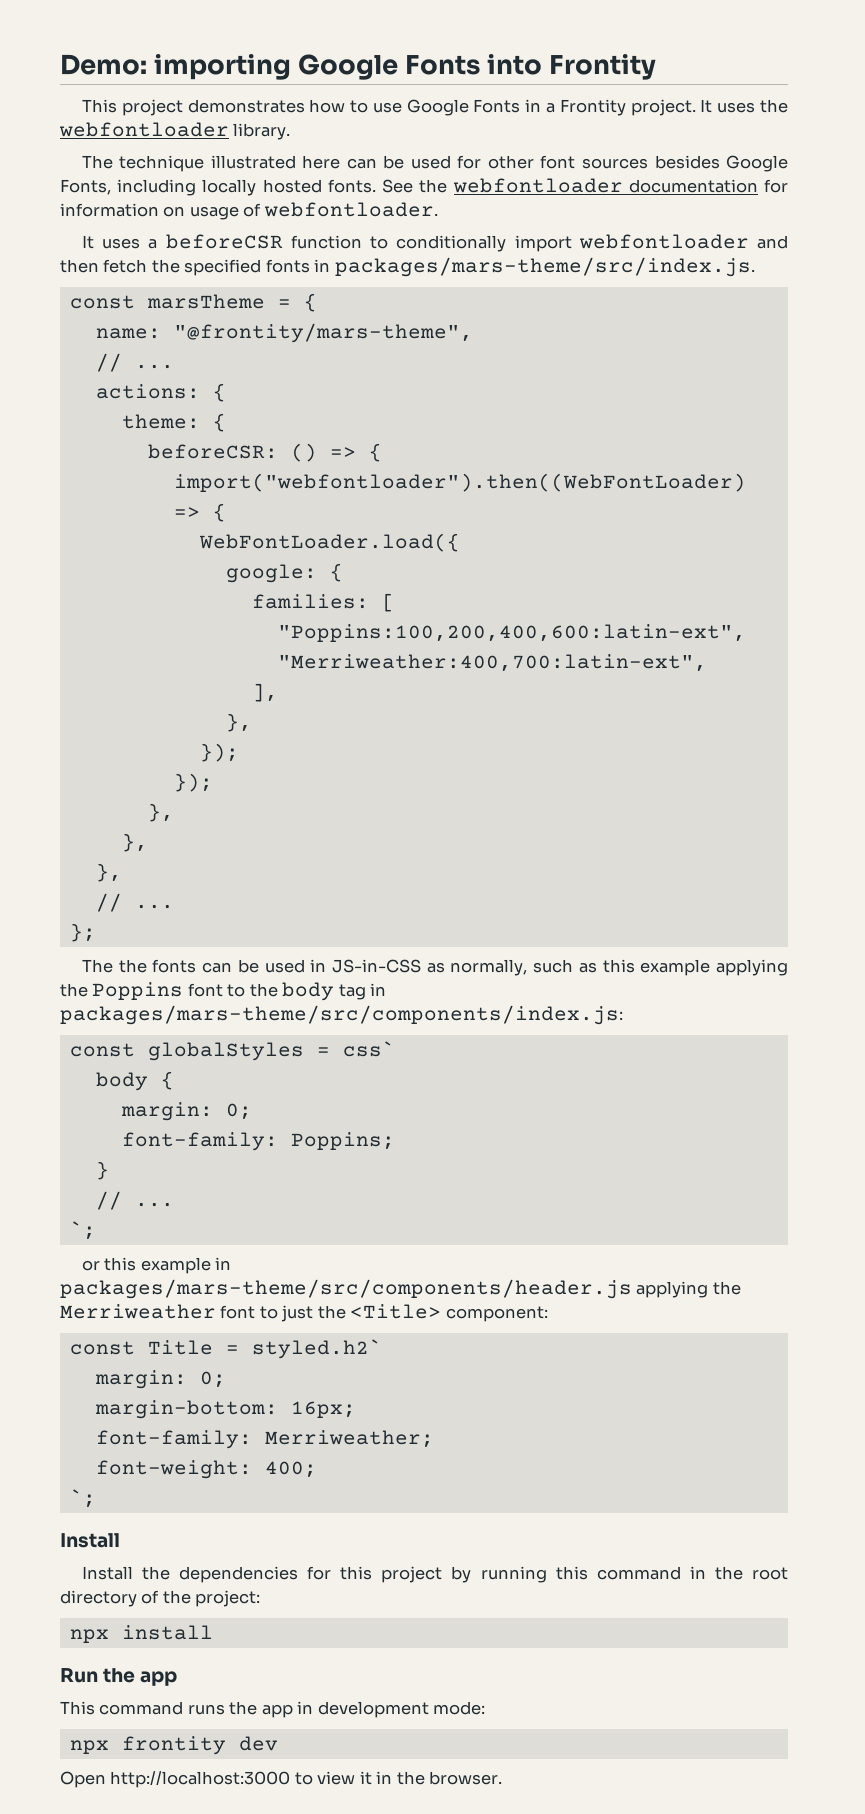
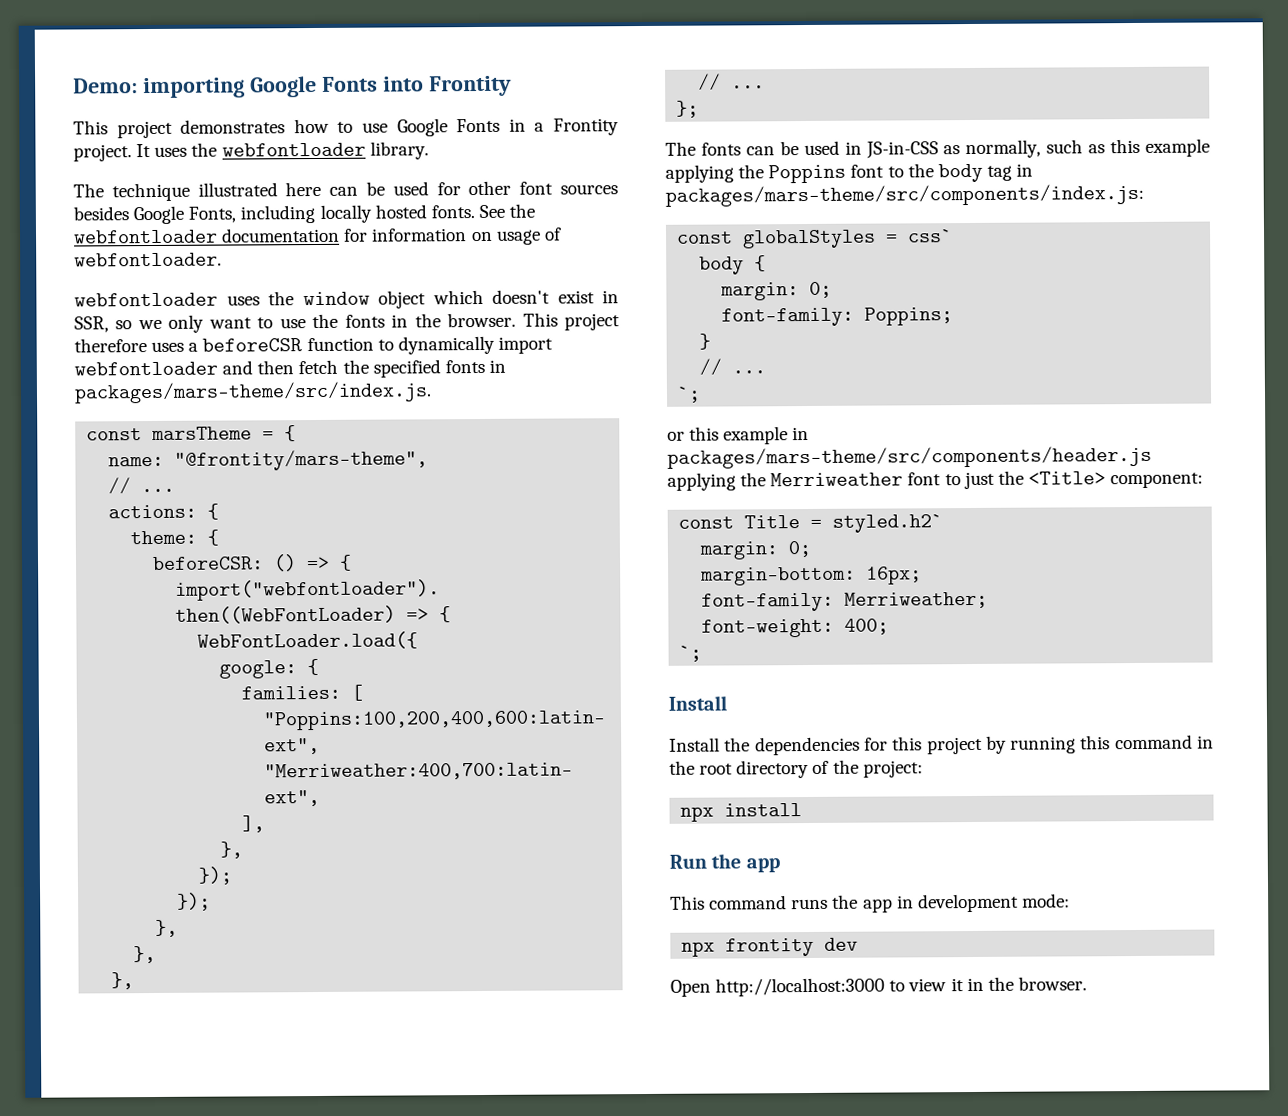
[81,235,94,249] It -> [74,289,619,309] [74,312,620,333] [74,338,147,353] webfontloader uses the window object which doesn't exist in SSR, so we only want to use the fonts in the browser. This project therefore
[396,235,507,252] conditionally -> [397,335,495,355] dynamically
[118,959,147,973] the -> (696, 148) none

